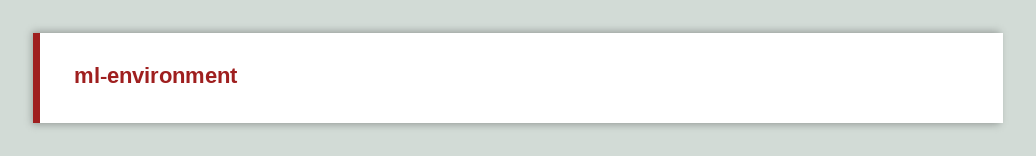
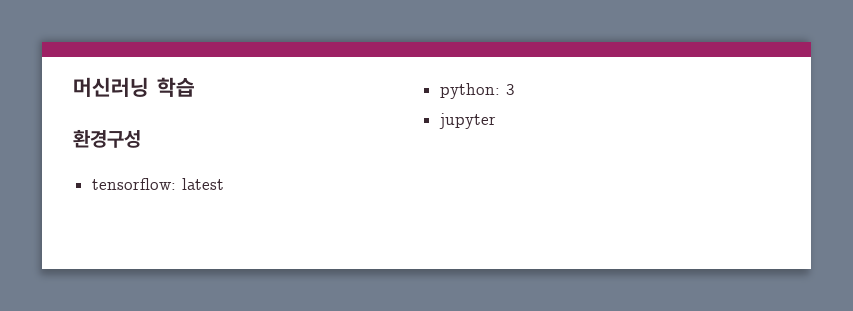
[74,67,238,83] ml-environment -> [73,77,195,97] [73,129,141,148] [91,178,224,190] [439,83,515,99] [438,113,496,129] 머신러닝 학습 // 환경구성 // tensorflow: latest // python: 3 // jupyter

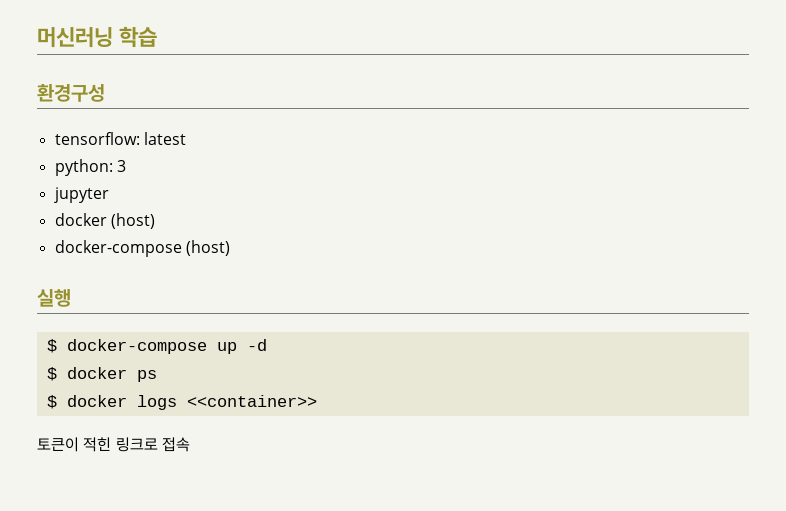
(496, 121) none -> [54,213,155,229] [54,240,230,257] [37,289,71,307] [46,339,267,354] [46,367,157,382] [46,395,317,410] [37,437,190,452] // docker (host) // docker-compose (host) // 실행 // $ docker-compose up -d // $ docker ps // $ docker logs <<container>> // 토큰이 적힌 링크로 접속

